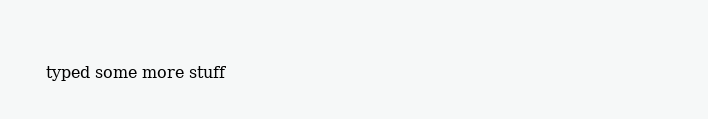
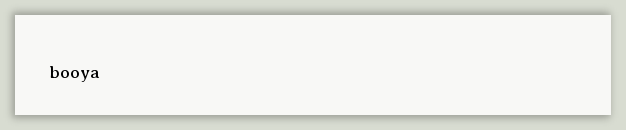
[46,66,226,81] typed some more stuff -> [49,66,100,82] booya

